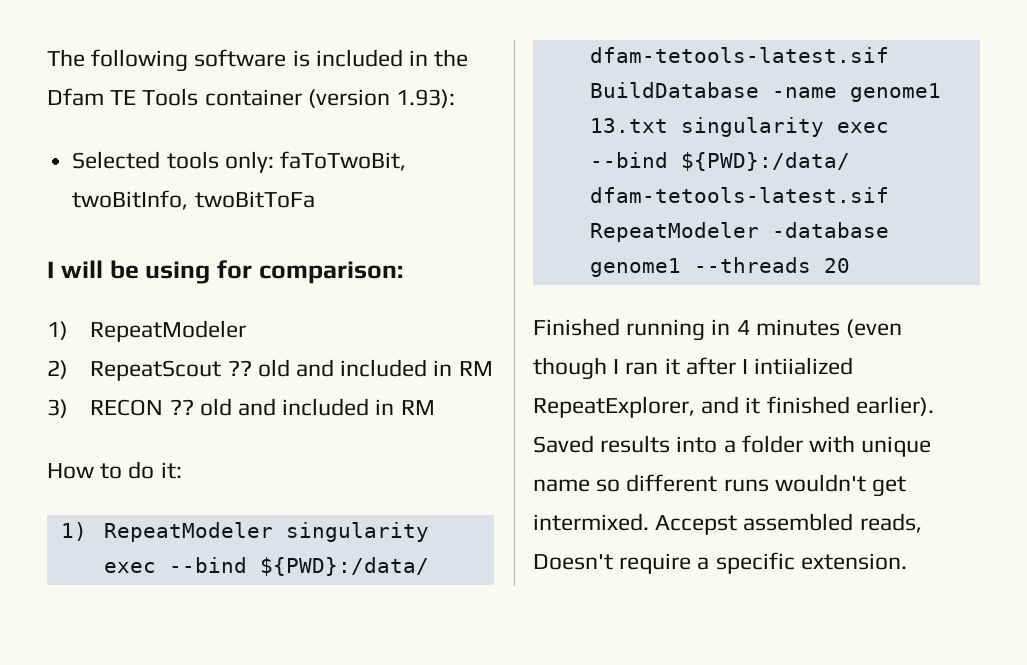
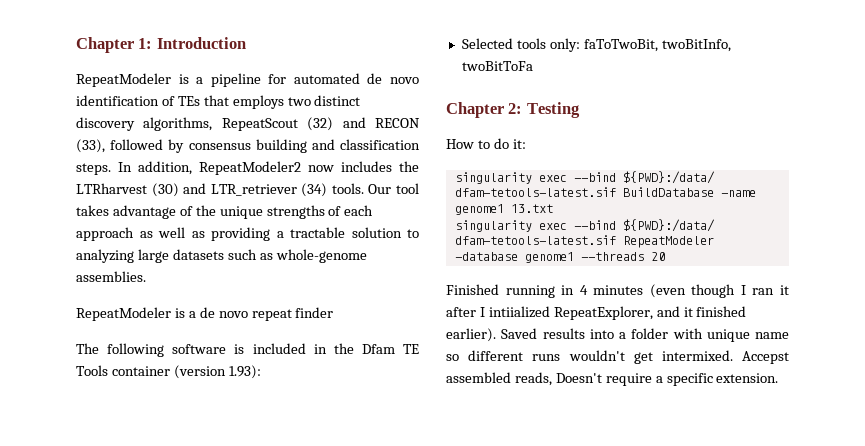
(47, 58) none -> [76,37,246,53] [76,73,419,87] [76,95,361,109] [76,117,420,131] [76,139,420,153] [76,161,419,175] [76,183,419,197] [76,205,374,219] [76,227,419,241] [76,249,367,263] [76,271,146,282] [76,307,334,321] Chapter 1: Introduction // RepeatModeler is a pipeline for automated de novo identification of TEs that employs two distinct discovery algorithms, RepeatScout (32) and RECON (33), followed by consensus building and classification steps. In addition, RepeatModeler2 now includes the LTRharvest (30) and LTR_retriever (34) tools. Our tool takes advantage of the unique strengths of each approach as well as providing a tractable solution to analyzing large datasets such as whole-genome assemblies. // RepeatModeler is a de novo repeat finder //
[47,260,403,284] [47,320,247,342] [47,359,493,381] [47,398,435,418] I will be using for comparison: // 1) RepeatModeler // 2) RepeatScout ?? old and included in RM // 3) RECON ?? old and included in RM -> [446,102,580,118] Chapter 2: Testing
[60,522,274,542] 1) RepeatModeler -> (526, 144) none
(669, 125) none -> (553, 208) //

